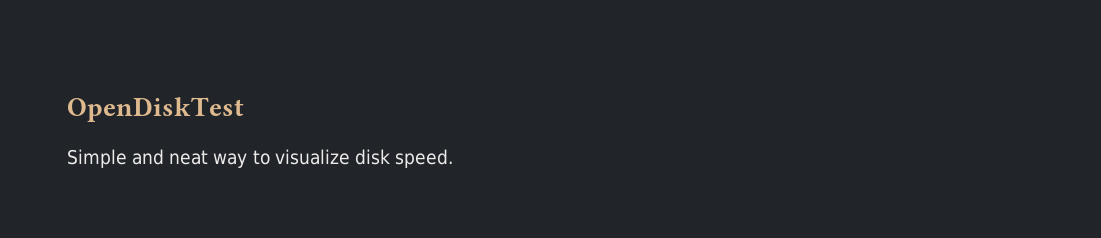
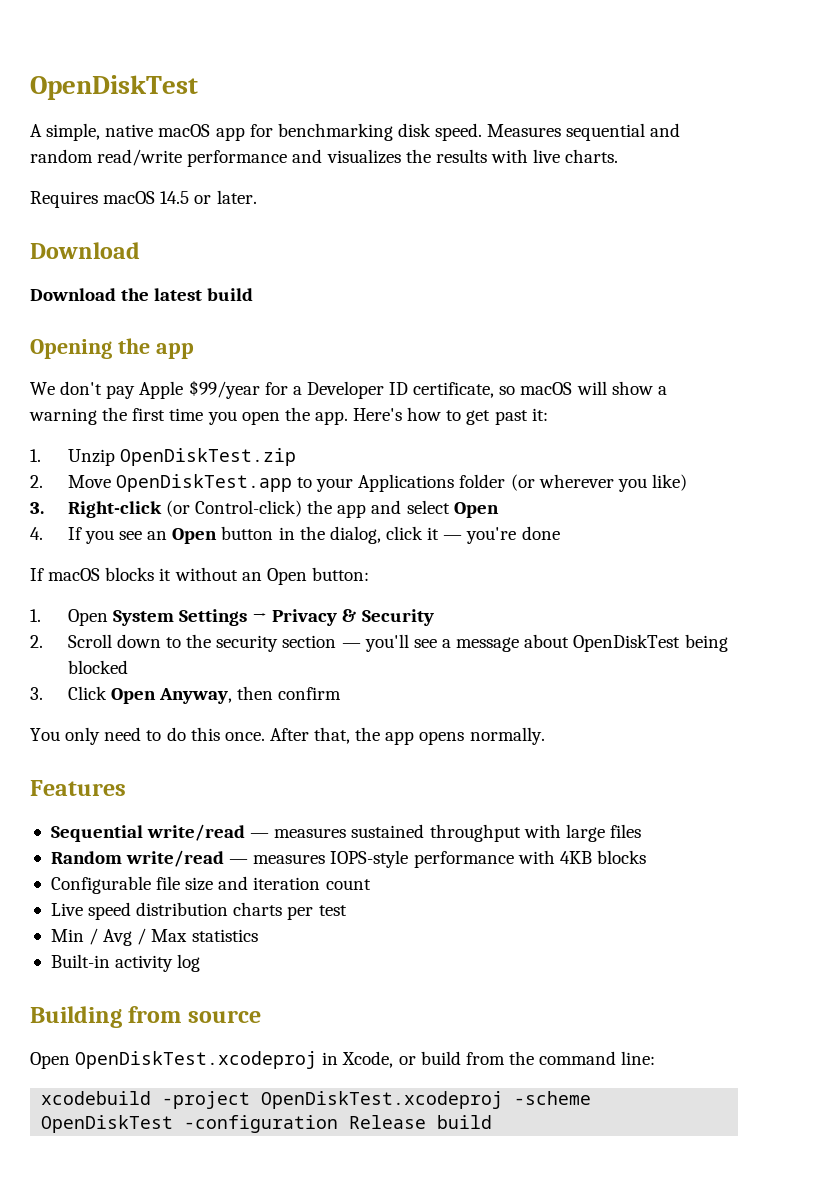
[67,149,453,168] Simple and neat way to visualize disk speed. -> [30,123,681,141] [30,149,619,167] [30,190,257,208] [30,242,140,259] [30,288,254,301] [30,338,194,359] [30,380,667,399] [29,407,548,425] [30,448,296,466] [30,474,688,492] [30,500,499,518] [30,526,560,544] [30,567,369,585] [30,609,434,626] [30,634,728,652] [67,660,128,674] [30,686,342,704] [30,727,545,745] [30,780,126,796] [50,824,641,842] [50,850,646,868] [50,876,371,894] [50,902,347,920] [50,928,258,946] [50,954,201,972] [30,1006,261,1028] [30,1051,656,1069] [41,1091,592,1109] [41,1115,493,1133] A simple, native macOS app for benchmarking disk speed. Measures sequential and random read/write performance and visualizes the results with live charts. // Requires macOS 14.5 or later. // Download // Download the latest build // Opening the app // We don't pay Apple $99/year for a Developer ID certificate, so macOS will show a warning the first time you open the app. Here's how to get past it: // 1. Unzip OpenDiskTest.zip // 2. Move OpenDiskTest.app to your Applications folder (or wherever you like) // 3. Right-click (or Control-click) the app and select Open // 4. If you see an Open button in the dialog, click it — you're done // If macOS blocks it without an Open button: // 1. Open System Settings → Privacy & Security // 2. Scroll down to the security section — you'll see a message about OpenDiskTest being blocked // 3. Click Open Anyway, then confirm // You only need to do this once. After that, the app opens normally. // Features // Sequential write/read — measures sustained throughput with large files // Random write/read — measures IOPS-style performance with 4KB blocks // Configurable file size and iteration count // Live speed distribution charts per test // Min / Avg / Max statistics // Built-in activity log // Building from source // Open OpenDiskTest.xcodeproj in Xcode, or build from the command line: // xcodebuild -project OpenDiskTest.xcodeproj -scheme OpenDiskTest -configuration Release build

